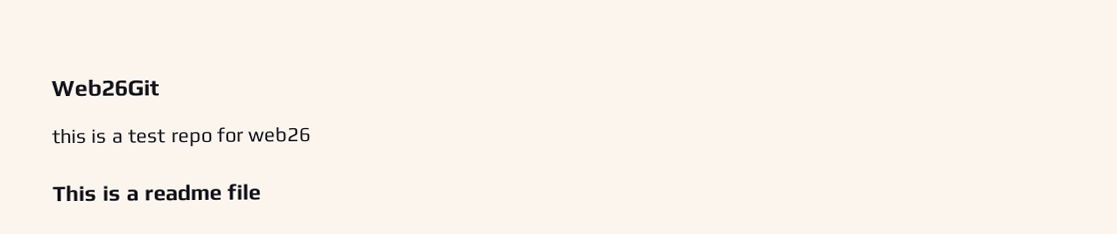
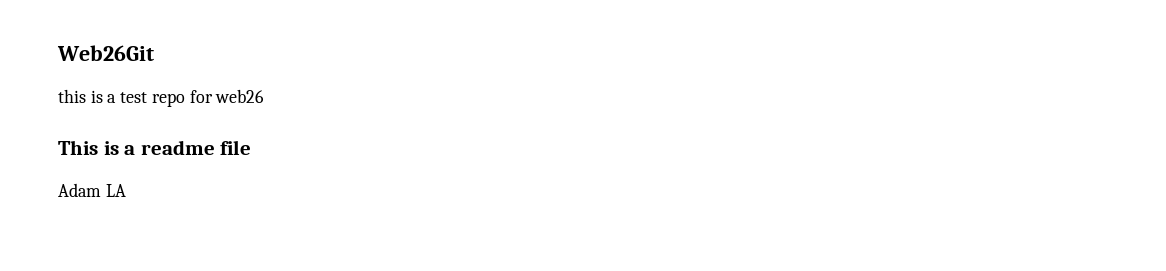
(261, 192) none -> [58,183,126,197] // Adam LA

